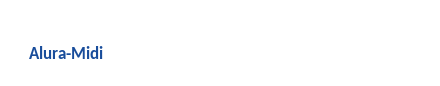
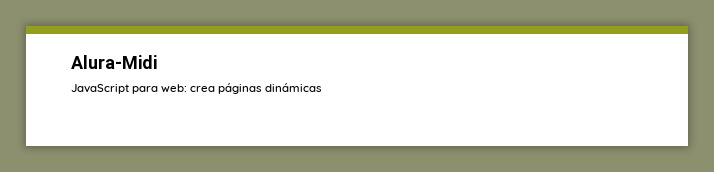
(103, 52) none -> [71,83,322,94] // JavaScript para web: crea páginas dinámicas

